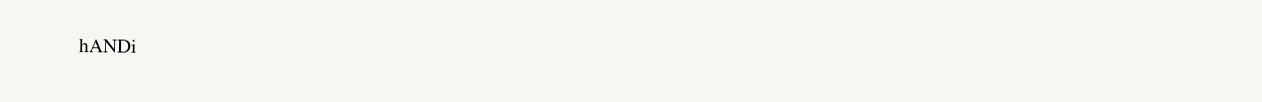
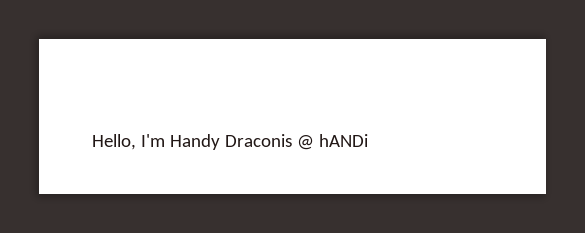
(78, 45) none -> [92,134,314,150] Hello, I'm Handy Draconis @

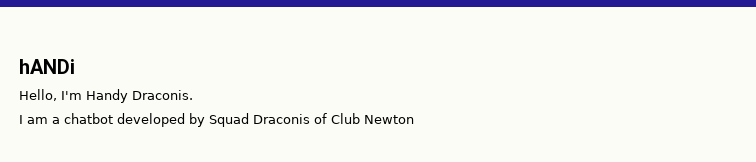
(92, 142) none -> [19,59,75,74] hANDi //
[224,134,368,150] Draconis @ hANDi -> [132,90,193,100] [19,113,414,127] Draconis. // I am a chatbot developed by Squad Draconis of Club Newton

